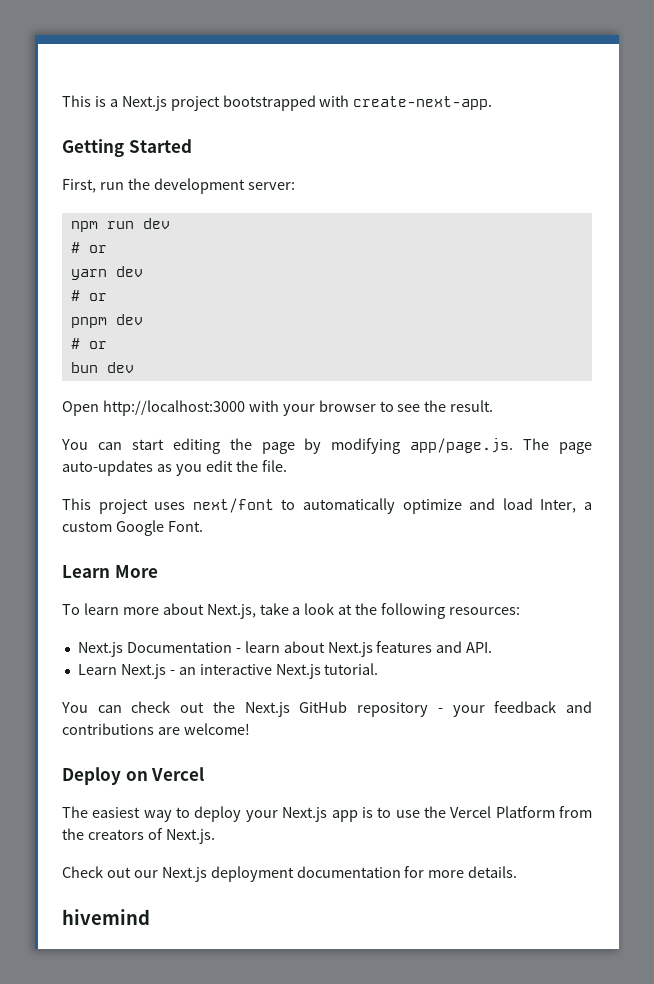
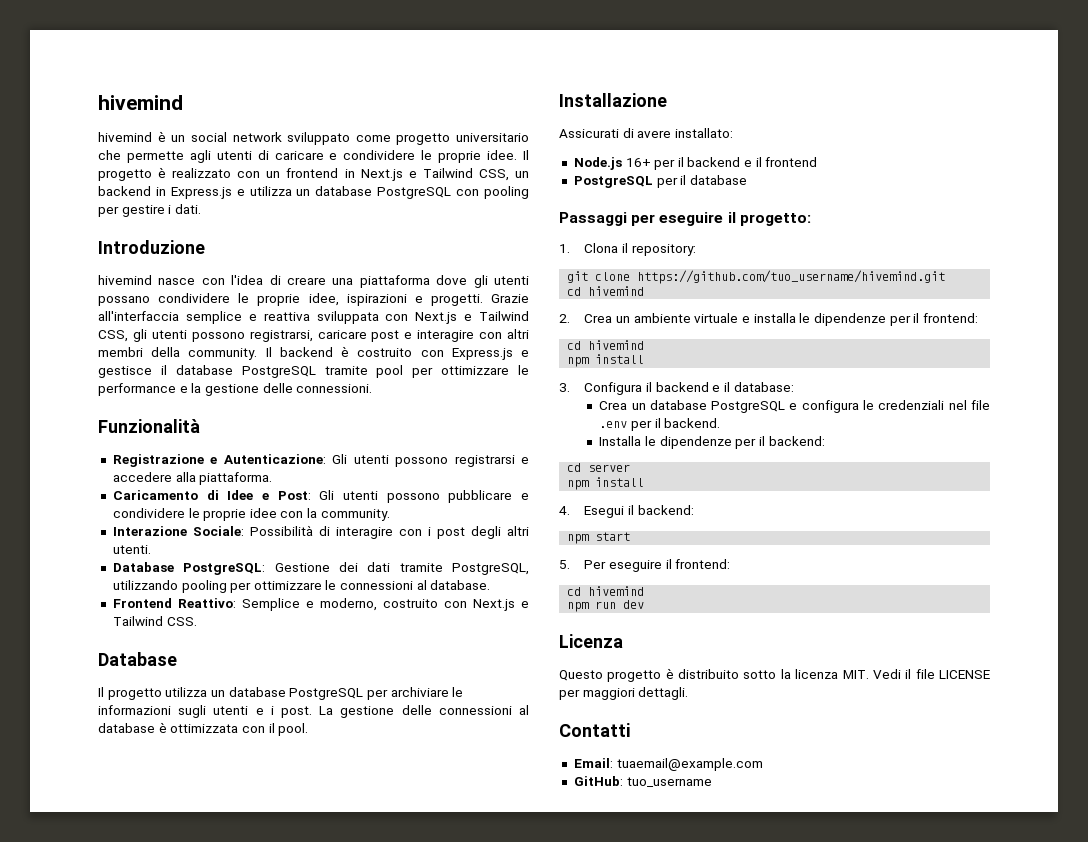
[62,95,493,111] [62,139,192,157] [62,178,295,194] [70,218,170,232] [70,242,107,253] [70,266,143,280] [70,290,107,301] [70,314,143,328] [70,338,107,349] [70,362,134,373] [62,400,494,416] [61,438,592,454] [62,460,287,476] [62,498,593,514] [62,520,203,536] [62,565,158,578] [62,603,521,619] [77,641,493,657] [77,663,379,679] [61,701,593,717] [62,723,250,735] [62,767,205,785] [62,806,593,822] [62,828,215,844] [62,866,518,882] [62,909,150,925] This is a Next.js project bootstrapped with create-next-app. // Getting Started // First, run the development server: // npm run dev // # or // yarn dev // # or // pnpm dev // # or // bun dev // Open http://localhost:3000 with your browser to see the result. // You can start editing the page by modifying app/page.js. The page auto-updates as you edit the file. // This project uses next/font to automatically optimize and load Inter, a custom Google Font. // Learn More // To learn more about Next.js, take a look at the following resources: // Next.js Documentation - learn about Next.js features and API. // Learn Next.js - an interactive Next.js tutorial. // You can check out the Next.js GitHub repository - your feedback and contributions are welcome! // Deploy on Vercel // The easiest way to deploy your Next.js app is to use the Vercel Platform from the creators of Next.js. // Check out our Next.js deployment documentation for more details. // hivemind -> [98,95,183,110] [98,131,529,145] [98,150,529,163] [98,167,529,181] [98,186,529,199] [98,204,201,217] [98,240,205,254] [98,275,529,288] [98,293,529,306] [98,311,529,324] [98,329,529,342] [98,346,529,360] [98,365,529,378] [98,383,373,396] [98,419,200,433] [112,454,529,467] [112,472,273,485] [112,490,529,503] [112,508,390,521] [112,525,529,539] [112,545,151,554] [112,562,529,575] [112,580,491,593] [112,598,529,611] [112,616,197,626] [98,652,177,666] [98,687,464,700] [98,705,529,718] [98,722,309,736] [559,93,667,107] [559,128,733,138] [573,157,818,170] [573,175,747,188] [559,212,811,226] [559,243,696,256] [567,270,946,284] [567,286,645,296] [559,313,978,326] [567,340,645,350] [567,354,645,367] [559,382,794,395] [599,400,990,413] [599,418,721,431] [599,436,825,449] [567,463,631,472] [567,477,645,490] [559,505,694,518] [567,532,631,544] [559,559,731,572] [567,586,645,596] [567,600,645,612] [559,634,623,648] [559,668,990,682] [559,687,689,700] [559,723,630,737] [573,758,763,771] [573,776,712,787] hivemind // hivemind è un social network sviluppato come progetto universitario che permette agli utenti di caricare e condividere le proprie idee. Il progetto è realizzato con un frontend in Next.js e Tailwind CSS, un backend in Express.js e utilizza un database PostgreSQL con pooling per gestire i dati. // Introduzione // hivemind nasce con l'idea di creare una piattaforma dove gli utenti possano condividere le proprie idee, ispirazioni e progetti. Grazie all'interfaccia semplice e reattiva sviluppata con Next.js e Tailwind CSS, gli utenti possono registrarsi, caricare post e interagire con altri membri della community. Il backend è costruito con Express.js e gestisce il database PostgreSQL tramite pool per ottimizzare le performance e la gestione delle connessioni. // Funzionalità // Registrazione e Autenticazione: Gli utenti possono registrarsi e accedere alla piattaforma. // Caricamento di Idee e Post: Gli utenti possono pubblicare e condividere le proprie idee con la community. // Interazione Sociale: Possibilità di interagire con i post degli altri utenti. // Database PostgreSQL: Gestione dei dati tramite PostgreSQL, utilizzando pooling per ottimizzare le connessioni al database. // Frontend Reattivo: Semplice e moderno, costruito con Next.js e Tailwind CSS. // Database // Il progetto utilizza un database PostgreSQL per archiviare le informazioni sugli utenti e i post. La gestione delle connessioni al database è ottimizzata con il pool. // Installazione // Assicurati di avere installato: // Node.js 16+ per il backend e il frontend // PostgreSQL per il database // Passaggi per eseguire il progetto: // 1. Clona il repository: // git clone https://github.com/tuo_username/hivemind.git // cd hivemind // 2. Crea un ambiente virtuale e installa le dipendenze per il frontend: // cd hivemind // npm install // 3. Configura il backend e il database: // Crea un database PostgreSQL e configura le credenziali nel file .env per il backend. // Installa le dipendenze per il backend: // cd server // npm install // 4. Esegui il backend: // npm start // 5. Per eseguire il frontend: // cd hivemind // npm run dev // Licenza // Questo progetto è distribuito sotto la licenza MIT. Vedi il file LICENSE per maggiori dettagli. // Contatti // Email: tuaemail@example.com // GitHub: tuo_username

